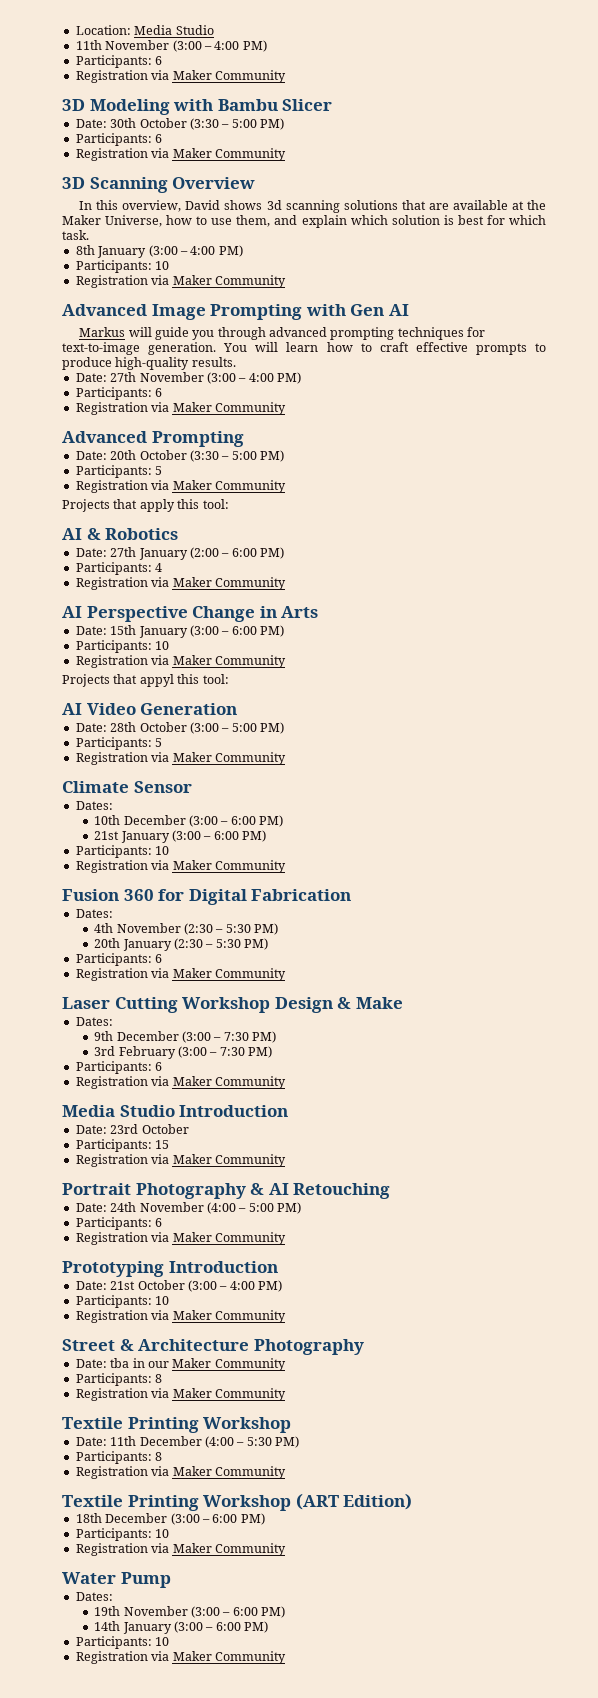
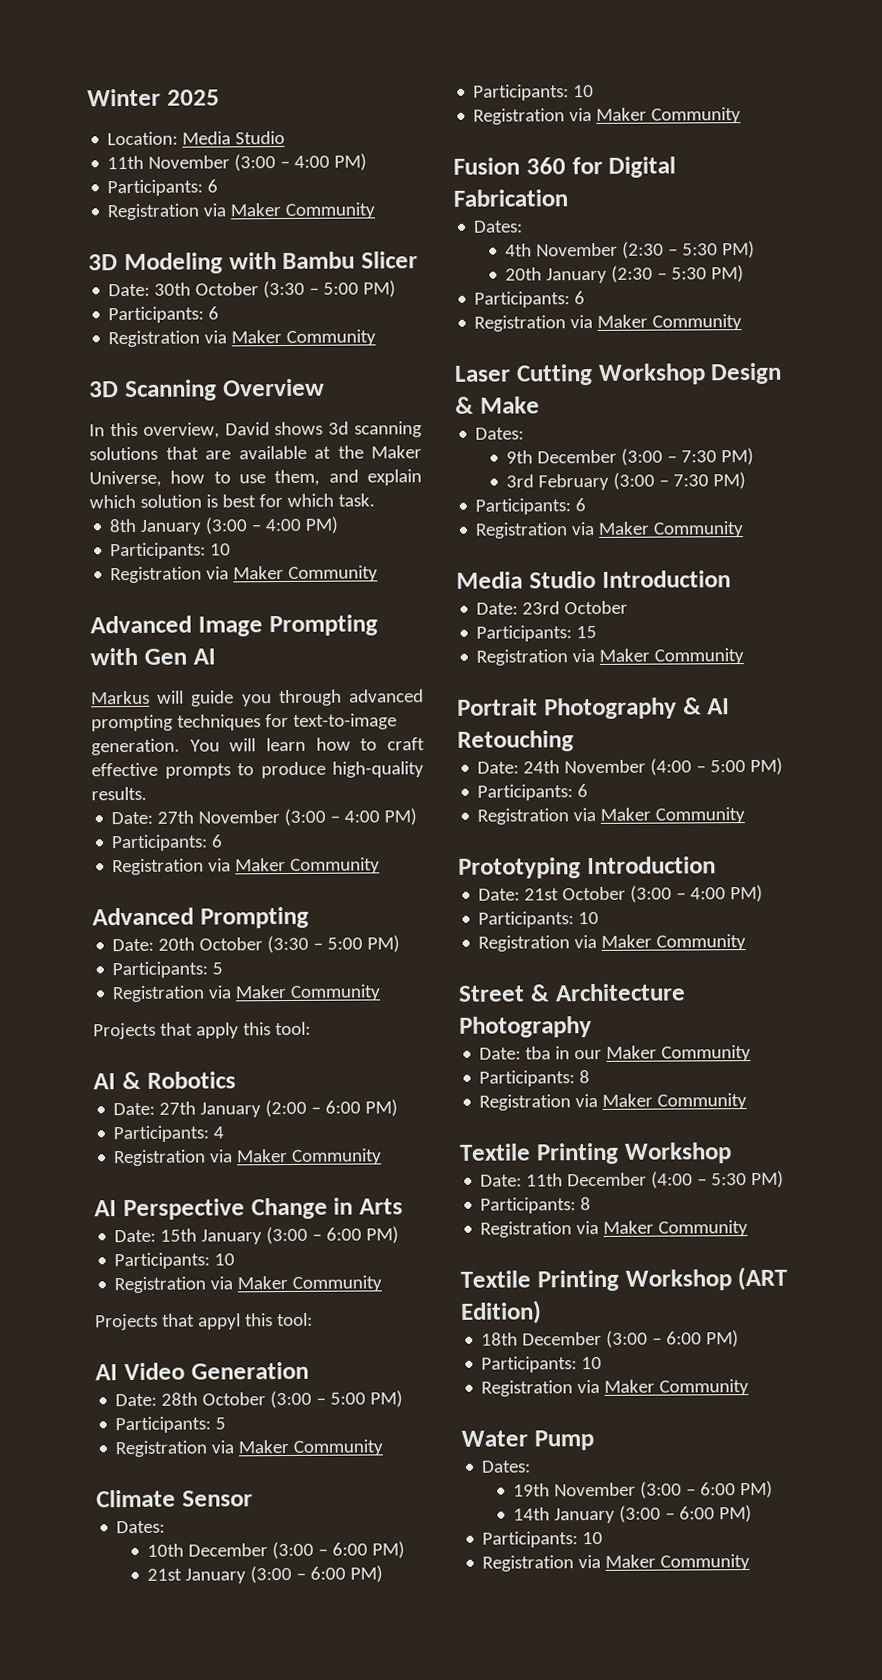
(75, 30) none -> [87,88,220,107] Winter 2025 //

